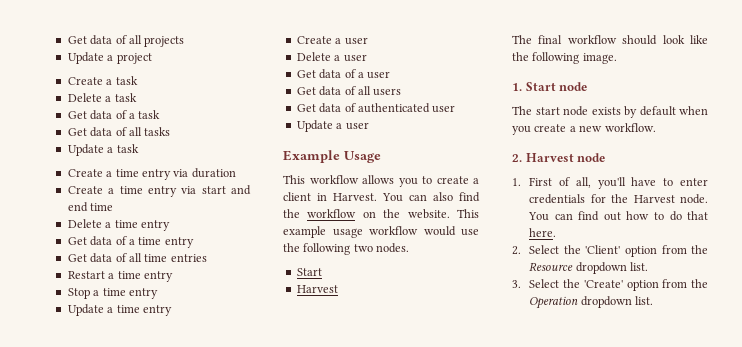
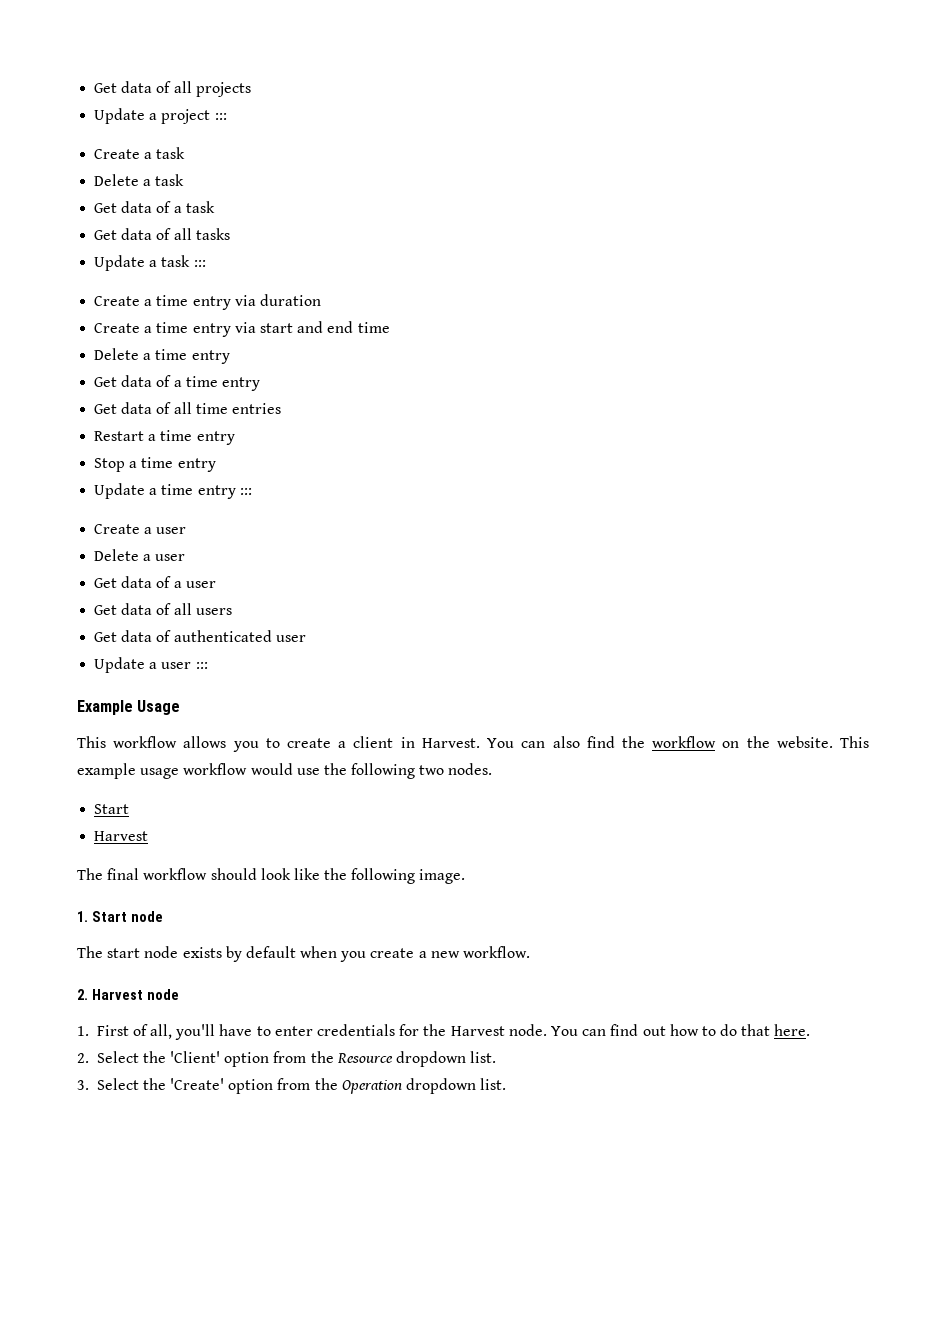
(152, 58) none -> [214,113,227,120] :::
(139, 148) none -> [193,260,206,267] :::
(172, 310) none -> [239,488,252,495] :::
(369, 126) none -> [195,662,208,669] :::

